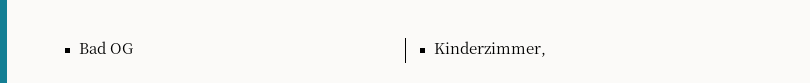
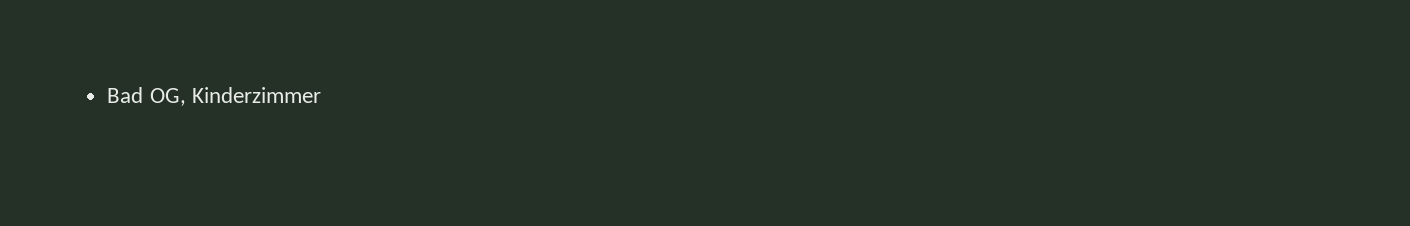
[109,43,133,54] [433,41,546,57] OG // Kinderzimmer, -> [149,87,321,106] OG, Kinderzimmer

